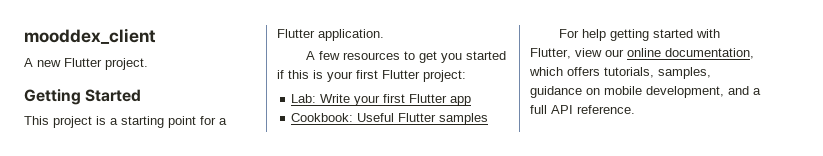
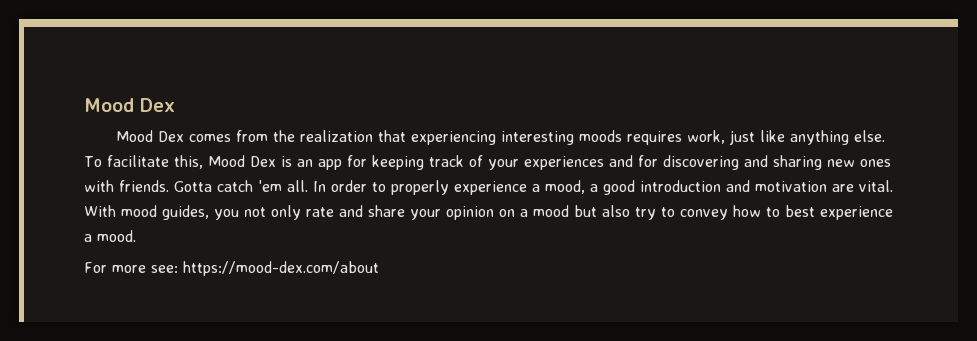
[24,28,156,44] [24,58,148,70] [24,89,142,105] [24,116,227,128] [277,29,384,41] [305,51,506,63] [277,70,466,82] [291,94,472,106] [291,113,489,125] [558,29,720,41] [530,48,754,59] [529,67,711,79] [530,86,761,98] [530,105,635,114] mooddex_client // A new Flutter project. // Getting Started // This project is a starting point for a Flutter application. // A few resources to get you started if this is your first Flutter project: // Lab: Write your first Flutter app // Cookbook: Useful Flutter samples // For help getting started with Flutter, view our online documentation, which offers tutorials, samples, guidance on mobile development, and a full API reference. -> [84,98,175,112] [116,130,886,145] [84,155,891,170] [84,180,893,195] [84,205,893,220] [84,230,136,242] [84,261,379,276] Mood Dex // Mood Dex comes from the realization that experiencing interesting moods requires work, just like anything else. To facilitate this, Mood Dex is an app for keeping track of your experiences and for discovering and sharing new ones with friends. Gotta catch 'em all. In order to properly experience a mood, a good introduction and motivation are vital. With mood guides, you not only rate and share your opinion on a mood but also try to convey how to best experience a mood. // For more see: https://mood-dex.com/about

